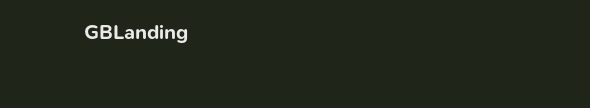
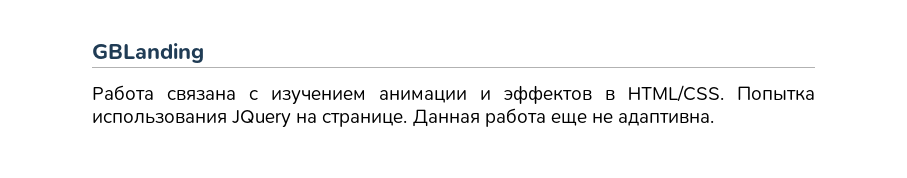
(188, 33) none -> [92,85,815,105] [92,108,715,128] // Работа связана с изучением анимации и эффектов в HTML/CSS. Попытка использования JQuery на странице. Данная работа еще не адаптивна.

